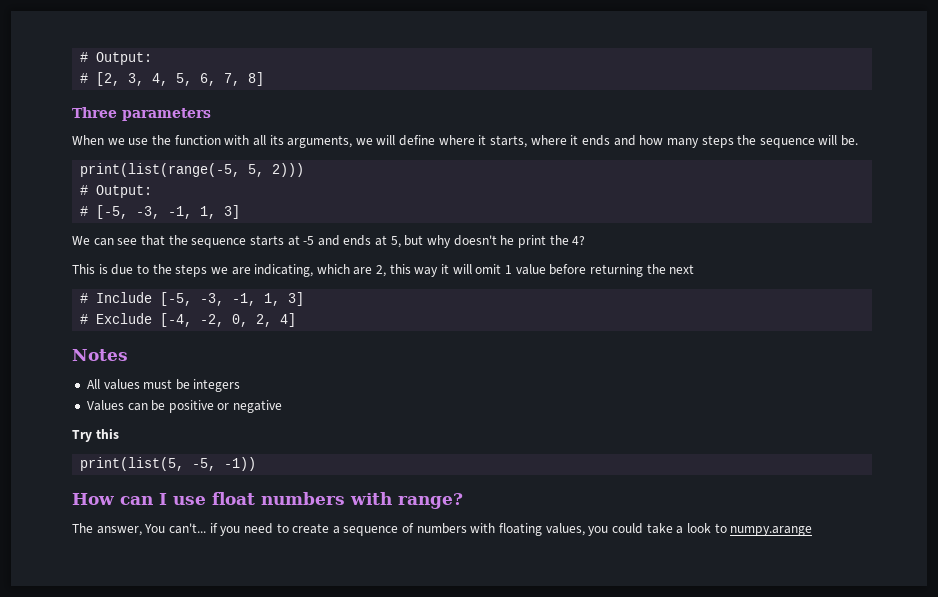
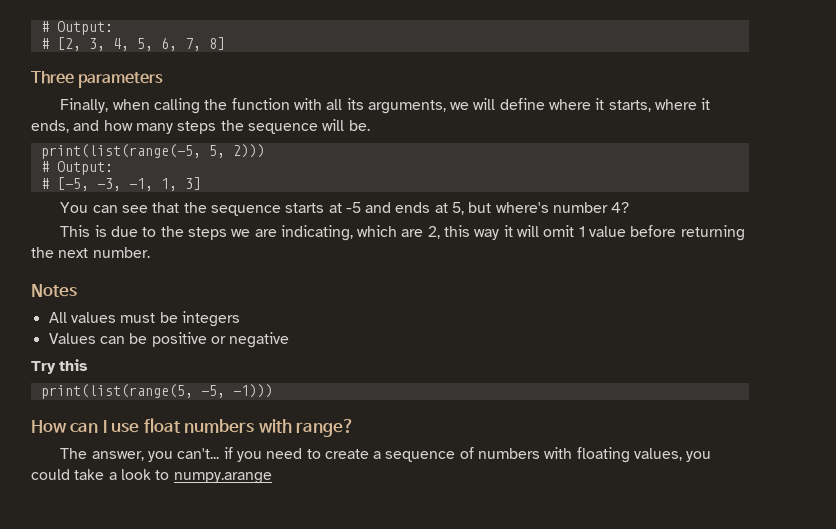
[72,135,149,145] When we use -> [60,98,200,114] Finally, when calling
[581,135,610,146] ends -> [31,120,69,133] ends,
[72,236,90,245] We -> [60,202,89,213] You
[427,235,569,248] why doesn't he print the -> [495,202,609,213] where's number
[80,292,305,306] [80,313,297,327] // # Include [-5, -3, -1, 1, 3] // # Exclude [-4, -2, 0, 2, 4] -> [92,247,150,258] number.
[80,457,257,471] print(list(5, -5, -1)) -> [40,384,273,399] print(list(range(5, -5, -1)))
[144,524,166,533] You -> [147,451,173,462] you

